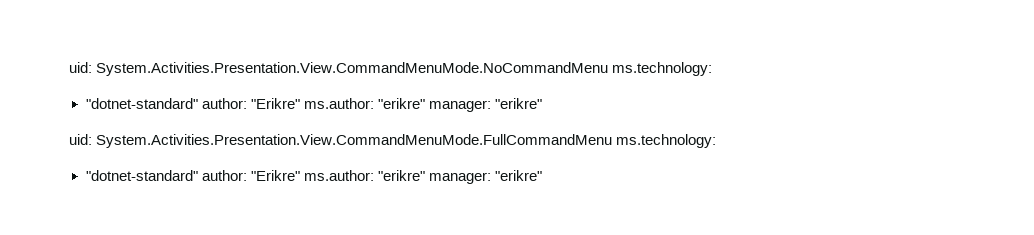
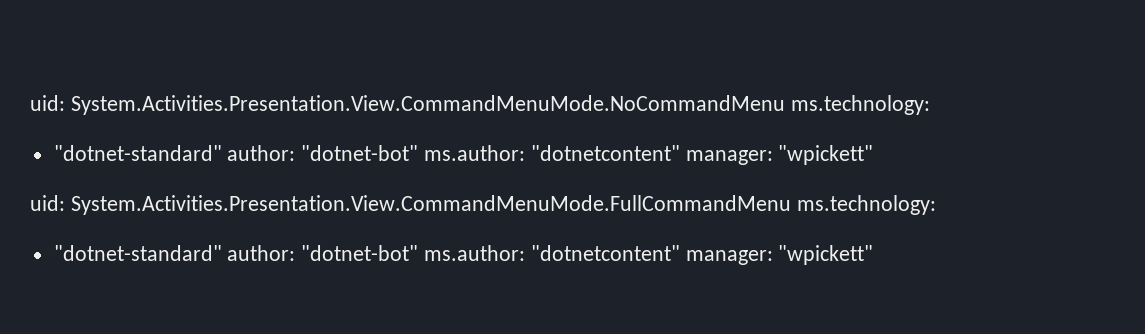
[250,98,542,112] "Erikre" ms.author: "erikre" manager: "erikre" -> [301,145,874,165] "dotnet-bot" ms.author: "dotnetcontent" manager: "wpickett"
[250,170,542,184] "Erikre" ms.author: "erikre" manager: "erikre" -> [301,245,874,265] "dotnet-bot" ms.author: "dotnetcontent" manager: "wpickett"

